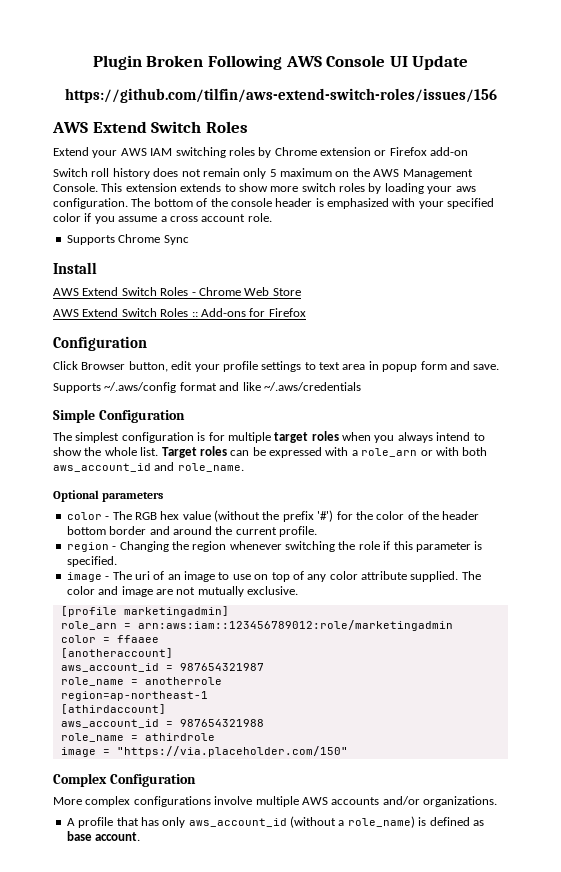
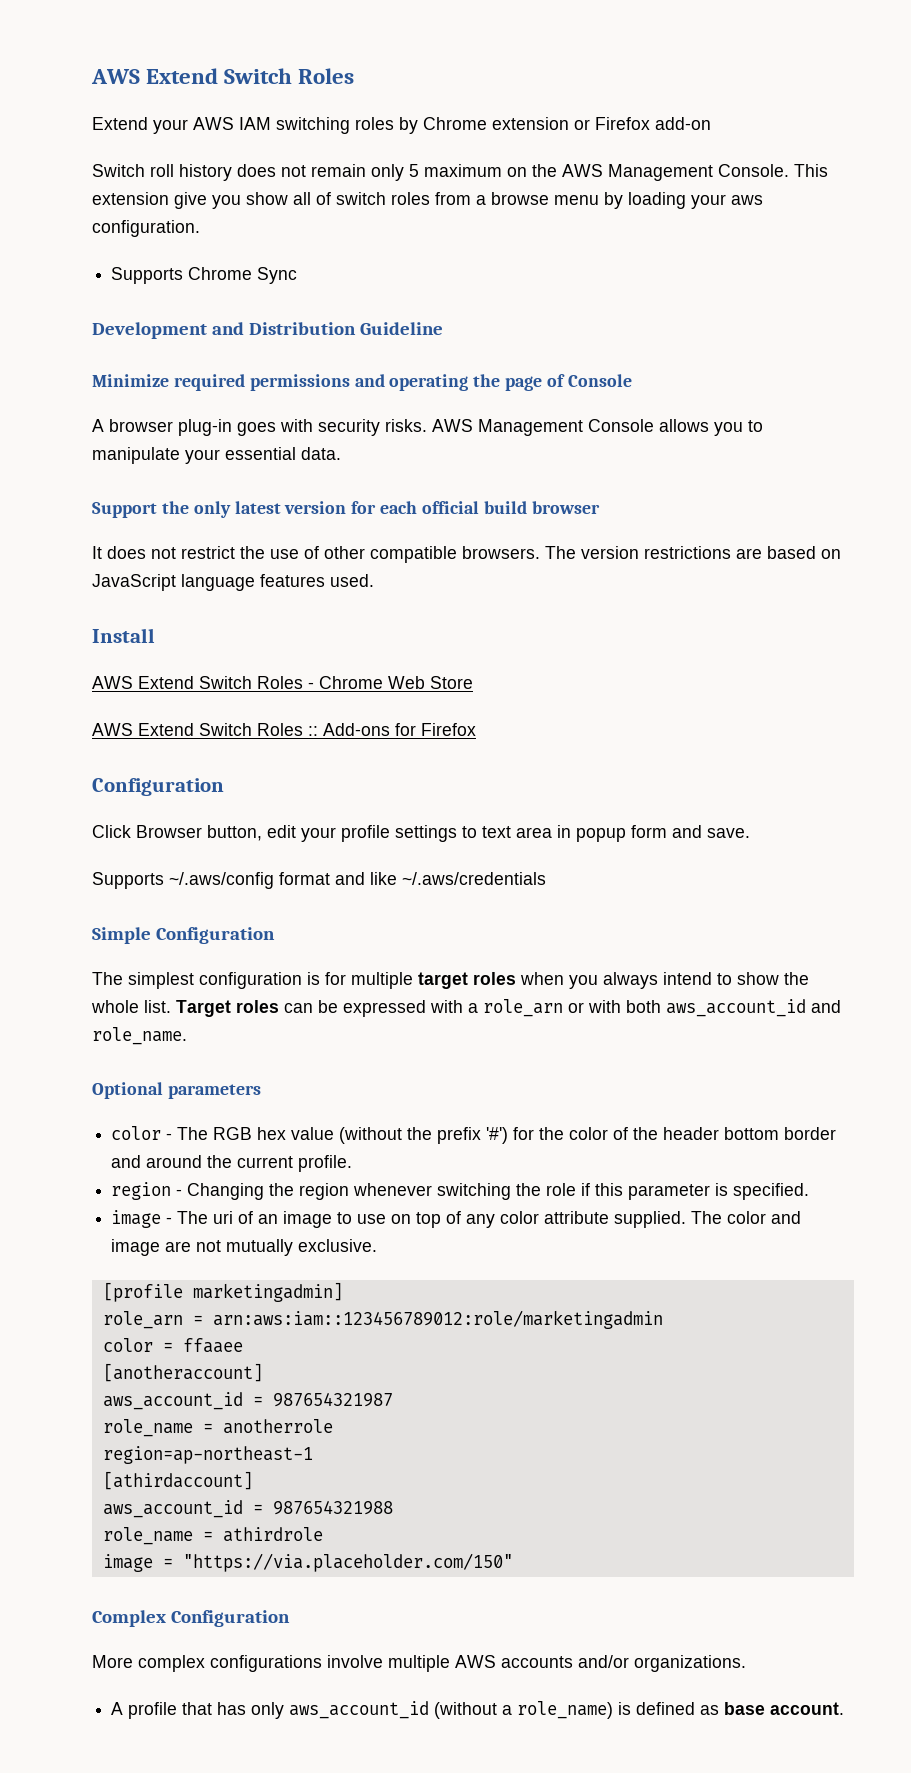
[92,55,469,70] [64,88,497,103] Plugin Broken Following AWS Console UI Update // https://github.com/tilfin/aws-extend-switch-roles/issues/156 // -> (91, 76) none
[180,183,365,192] extends to show more switch roles -> [174,192,599,209] give you show all of switch roles from a browse menu
[131,198,495,209] [53,213,272,224] [66,234,189,245] The bottom of the console header is emphasized with your specified color if you assume a cross account role. // Supports Chrome Sync -> [111,267,298,284] [92,322,444,339] [92,374,632,391] [92,419,763,436] [92,447,341,464] [92,501,600,518] [92,546,841,563] [92,574,374,591] // Supports Chrome Sync // Development and Distribution Guideline // Minimize required permissions and operating the page of Console // A browser plug-in goes with security risks. AWS Management Console allows you to manipulate your essential data. // Support the only latest version for each official build browser // It does not restrict the use of other compatible browsers. The version restrictions are based on JavaScript language features used.

